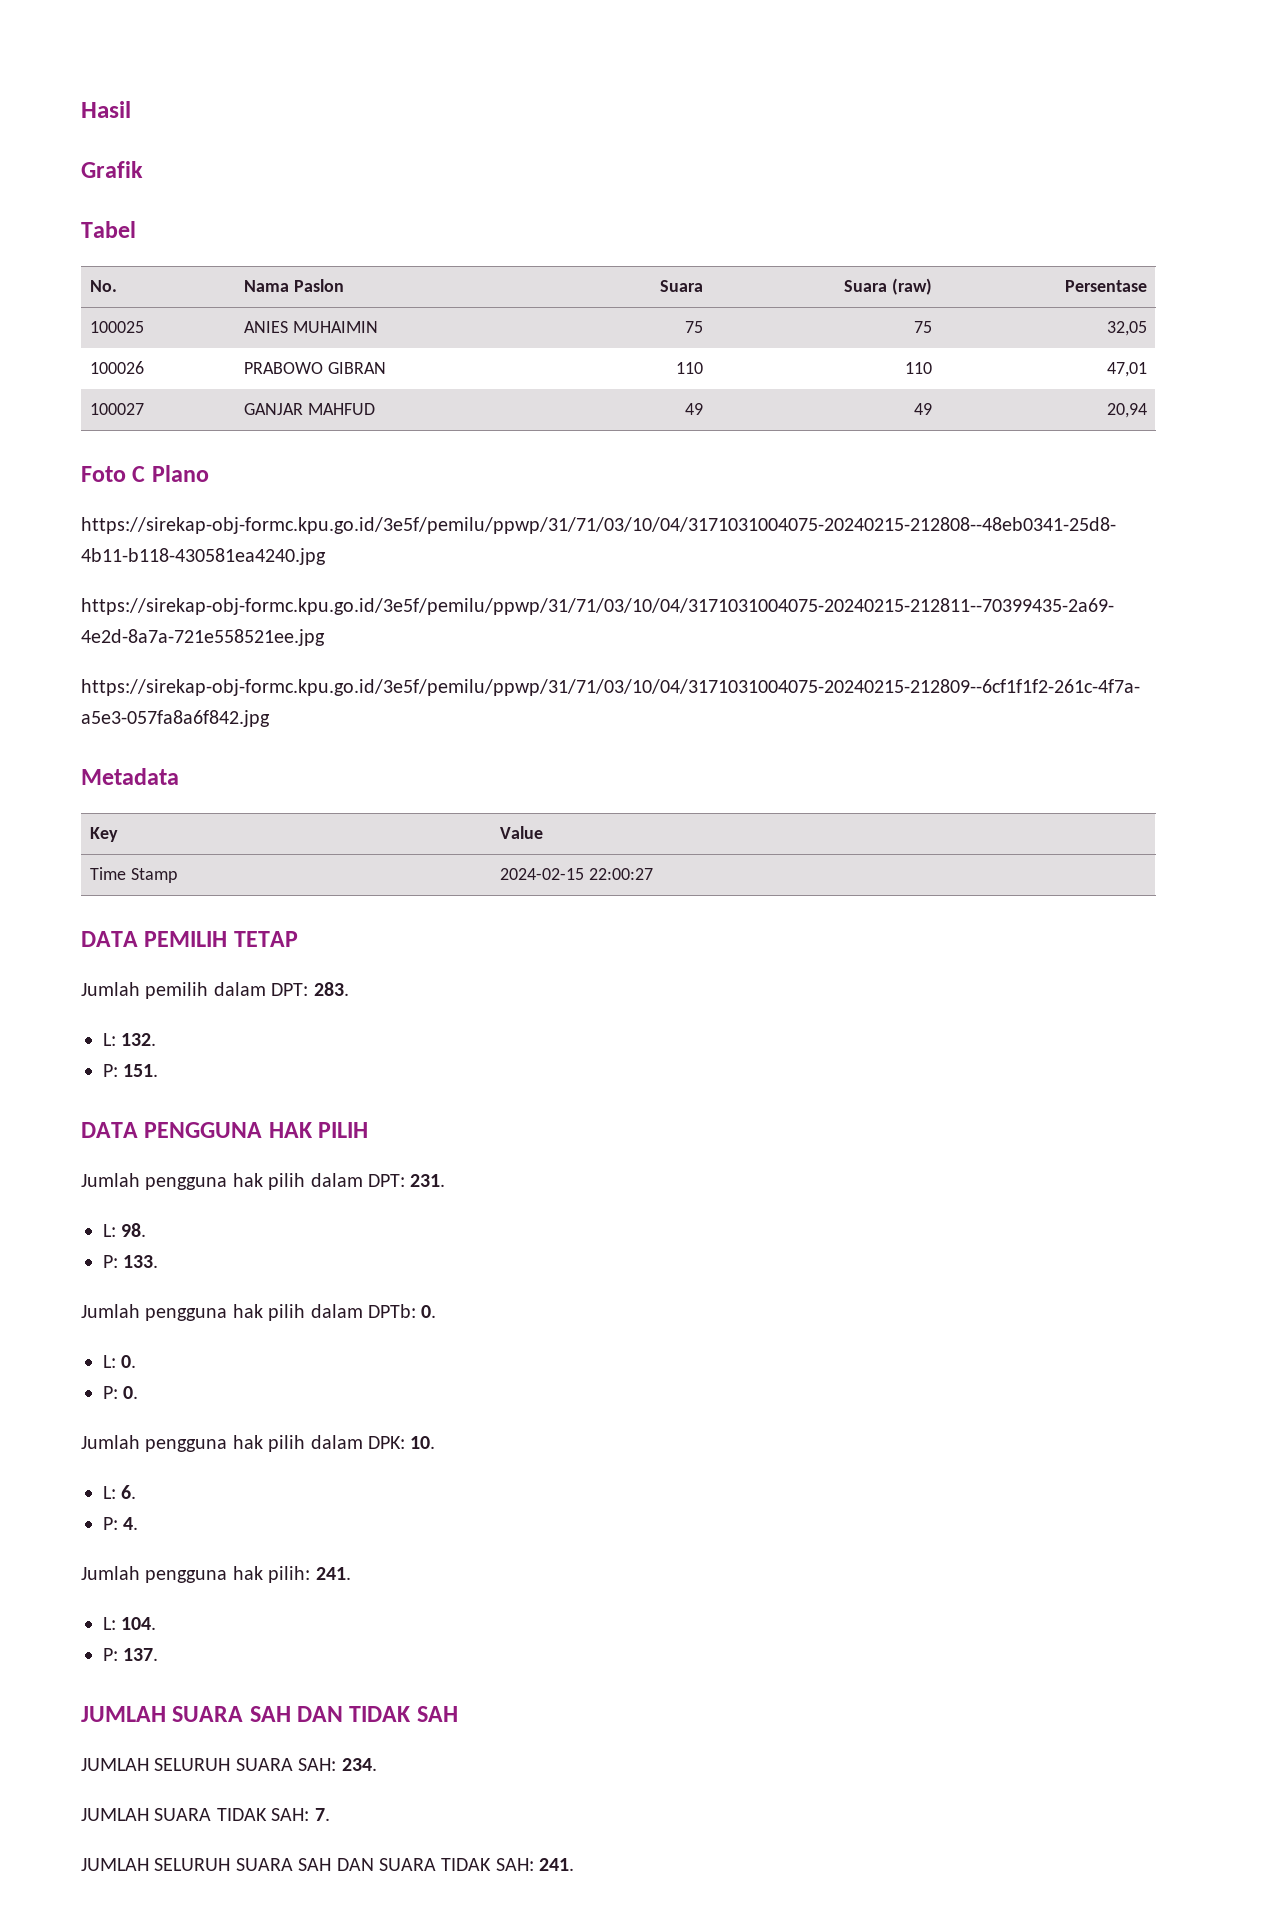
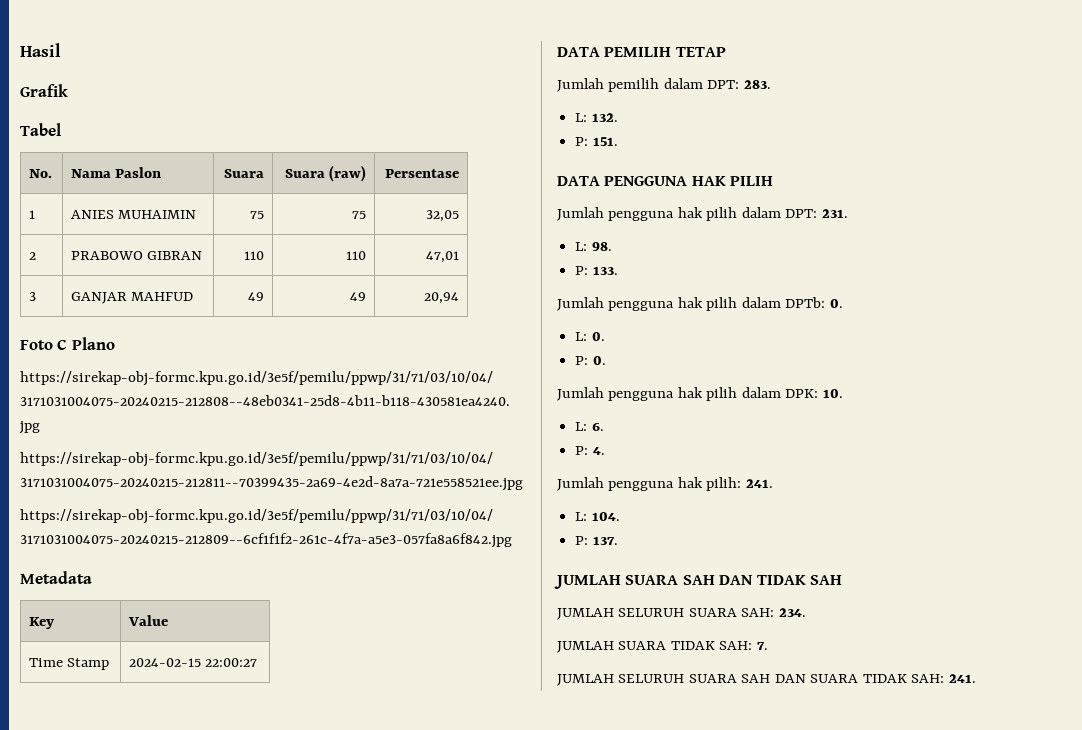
[89,321,144,333] 100025 -> [29,210,36,219] 1
[89,361,144,374] 100026 -> [29,252,37,260] 2
[89,403,144,415] 100027 -> [29,292,37,301] 3

